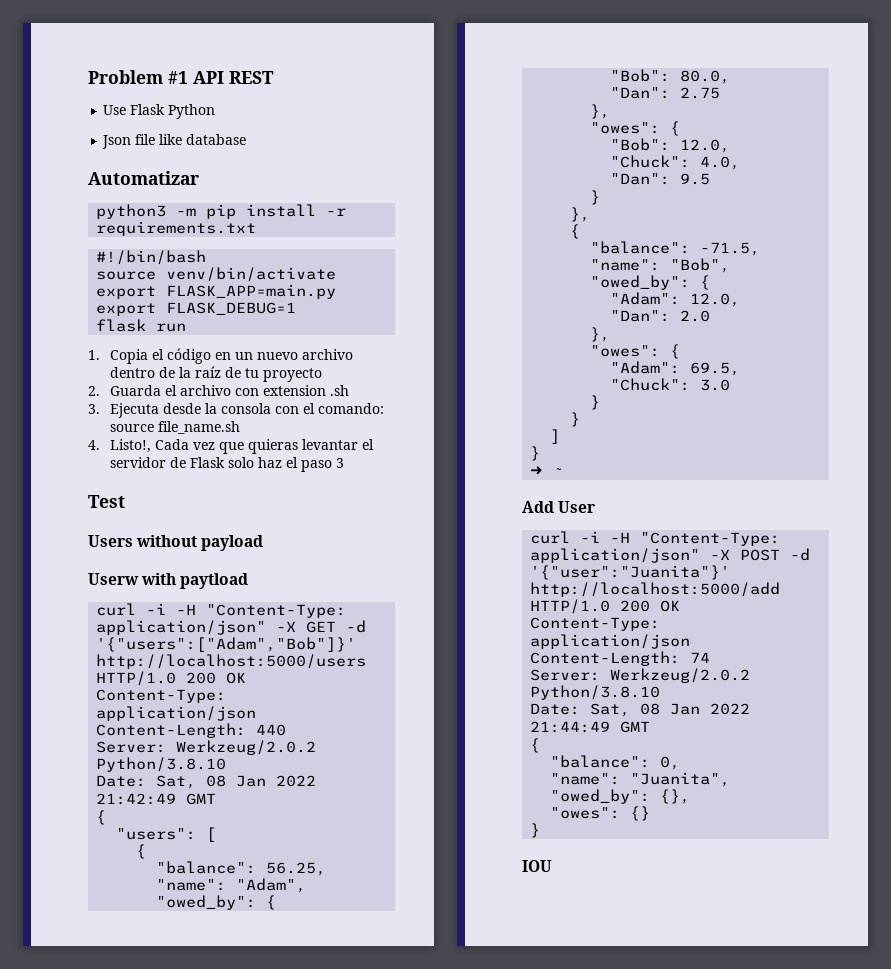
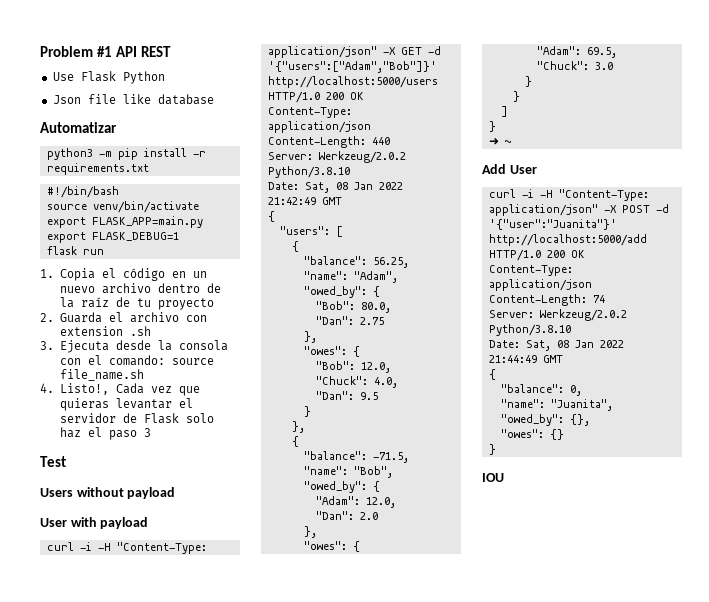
[88,573,249,589] Userw with paytload -> [40,517,149,529] User with payload

